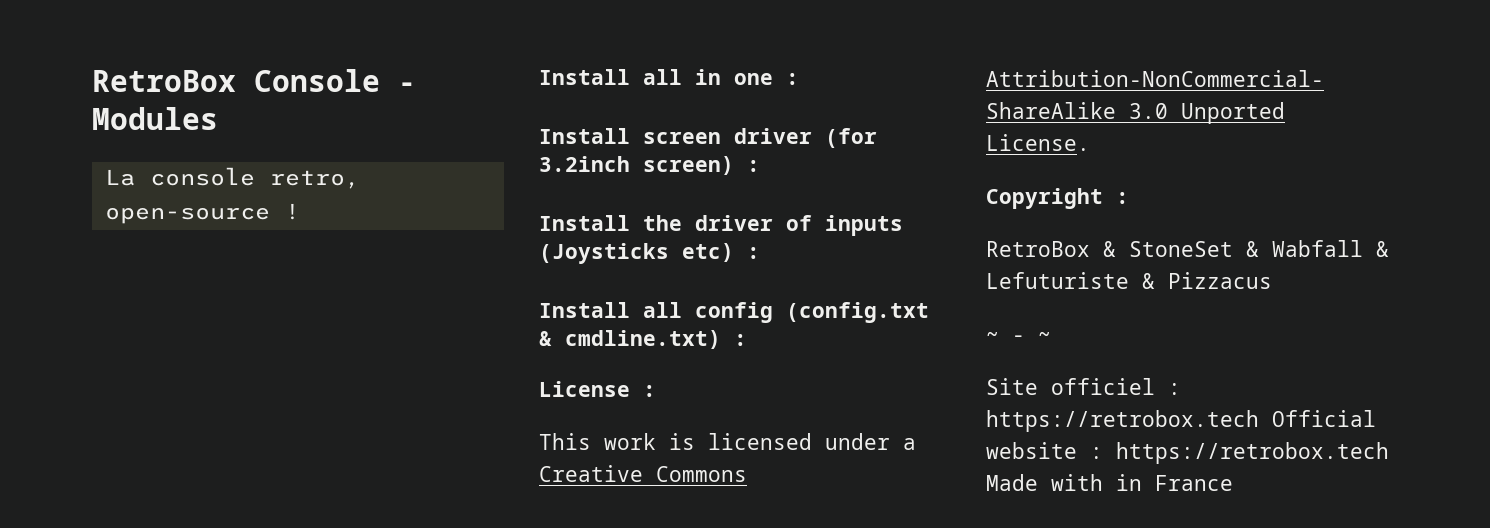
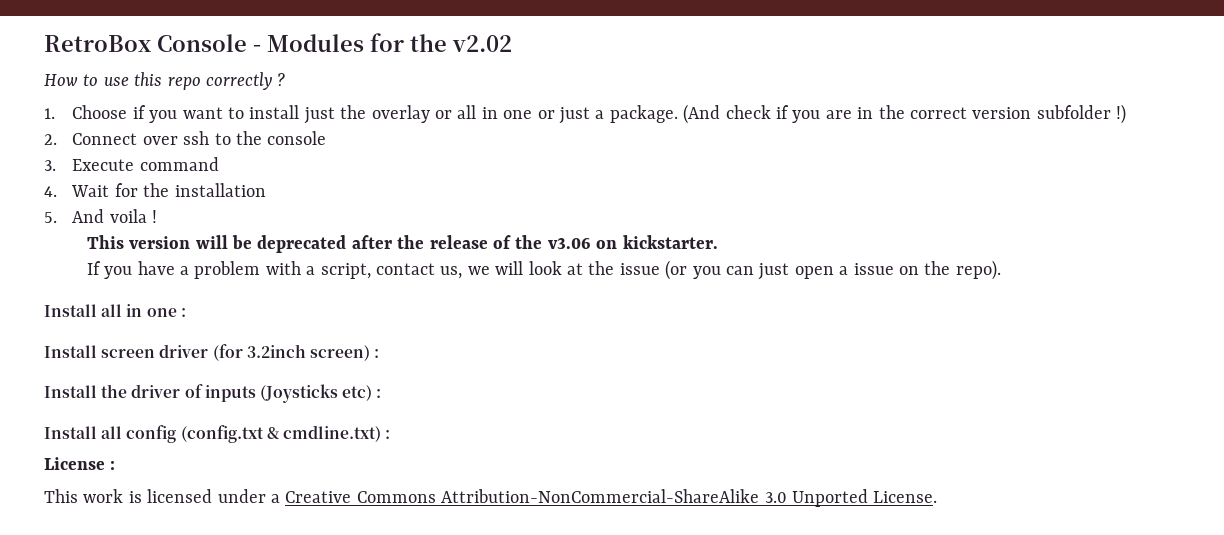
[104,167,360,189] [104,203,300,224] // La console retro, open-source ! -> [370,33,512,52] [44,72,286,90] [44,104,1127,124] [44,131,327,145] [44,157,219,171] [44,183,266,197] [44,209,158,223] [86,235,718,253] [86,260,1001,280] for the v2.02 // How to use this repo correctly ? // 1. Choose if you want to install just the overlay or all in one or just a package. (And check if you are in the correct version subfolder !) // 2. Connect over ssh to the console // 3. Execute command // 4. Wait for the installation // 5. And voila ! // This version will be deprecated after the release of the v3.06 on kickstarter. // If you have a problem with a script, contact us, we will look at the issue (or you can just open a issue on the repo).
[986,188,1129,209] [986,240,1389,257] [986,272,1272,289] [986,332,1051,342] [986,378,1181,395] [986,410,1376,432] [986,442,1389,464] [986,474,1233,491] // Copyright : // RetroBox & StoneSet & Wabfall & Lefuturiste & Pizzacus // ~ - ~ // Site officiel : https://retrobox.tech Official website : https://retrobox.tech Made with in France -> (938, 497) none

